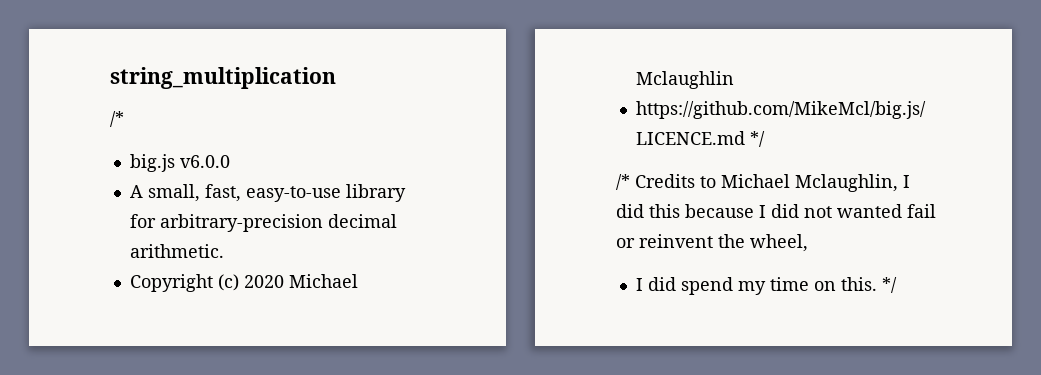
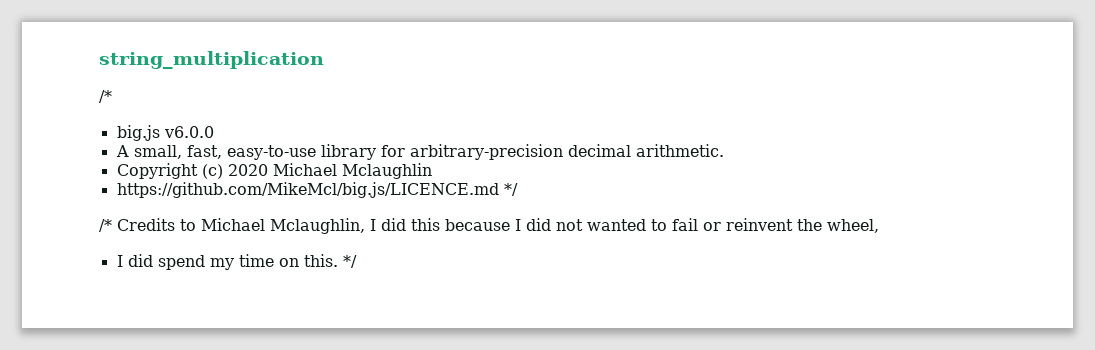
(902, 211) none -> [651,219,667,231] to

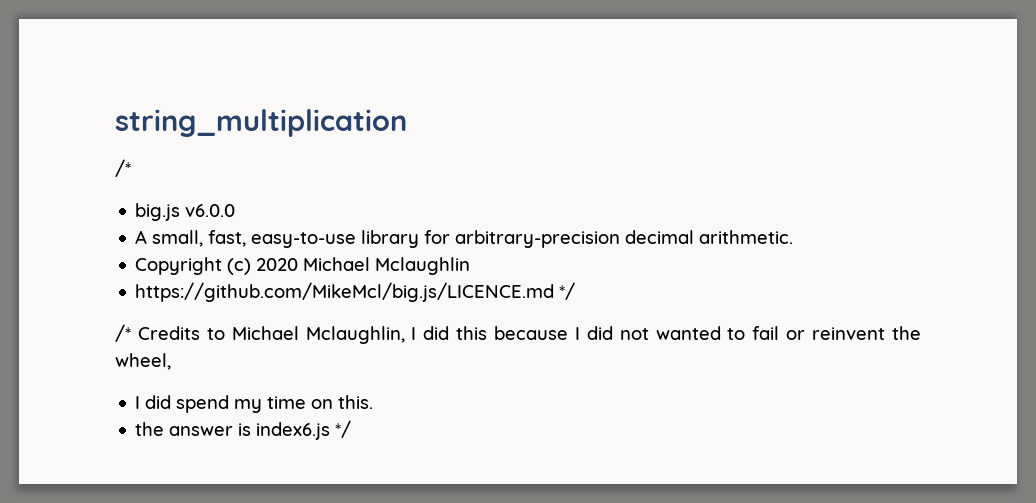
(338, 260) none -> [135,422,331,440] // the answer is index6.js

